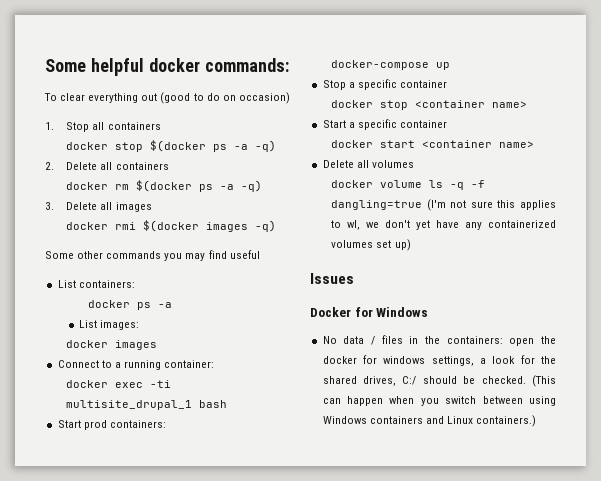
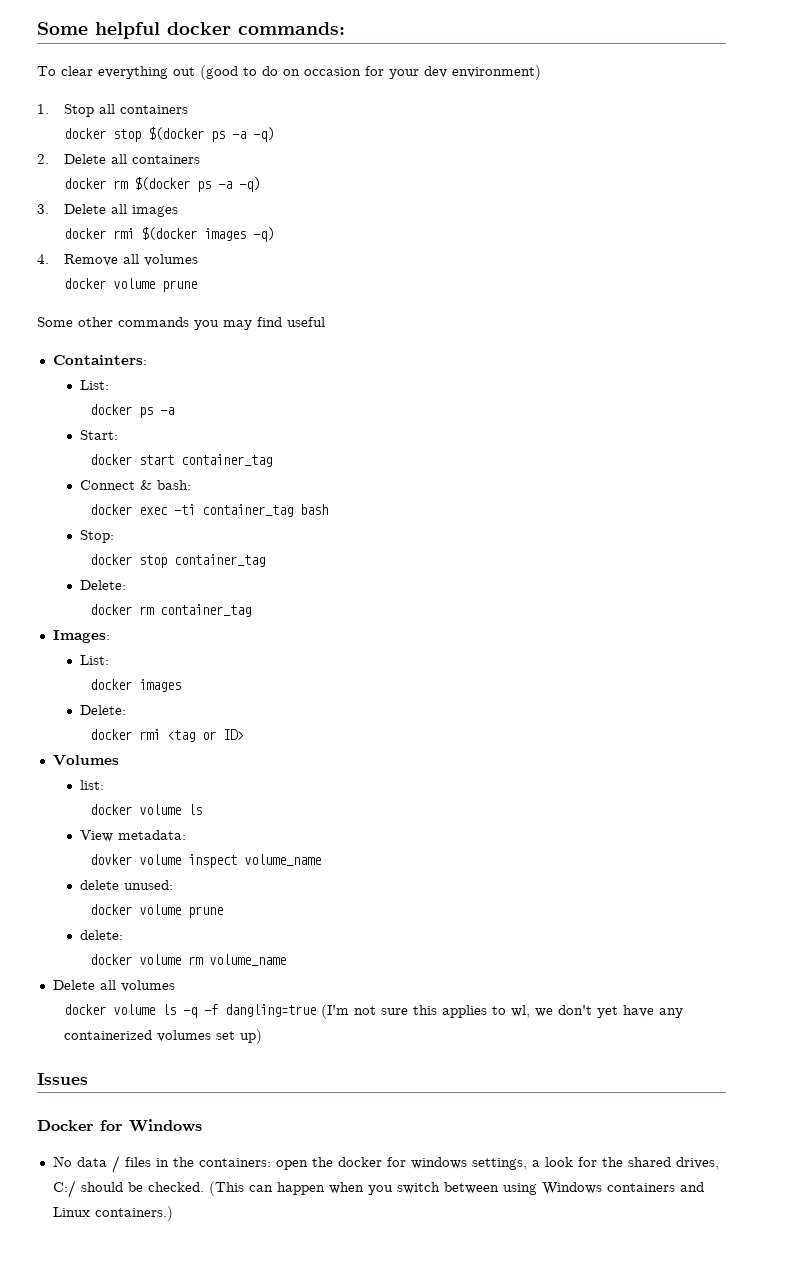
[238,92,290,104] occasion) -> [304,65,541,80] occasion for your dev environment)
(277, 226) none -> [37,254,198,266] [63,278,197,292] // 4. Remove all volumes // docker volume prune
[57,280,135,288] List containers: -> [52,355,147,365] [79,380,109,390] Containters: // List:
[78,320,140,330] [66,340,158,350] [57,360,215,370] [66,380,172,388] [66,400,228,410] [57,420,166,430] [331,60,451,70] [322,79,447,90] [331,100,528,110] [322,119,447,130] [331,140,535,148] List images: // docker images // Connect to a running container: // docker exec -ti multisite_drupal_1 bash // Start prod containers: // docker-compose up // Stop a specific container // docker stop <container name> // Start a specific container // docker start <container name> -> [79,430,118,440] [90,454,273,467] [79,480,191,490] [90,504,329,517] [79,530,114,543] [90,554,266,568] [79,580,126,590] [90,604,252,617] [52,630,110,643] [79,655,109,665] [90,679,182,692] [79,705,126,715] [90,729,245,742] [52,755,119,766] [79,780,104,790] [90,804,203,815] [79,830,186,842] [90,854,322,868] [79,880,173,890] [90,904,224,918] [79,930,123,940] [90,954,287,966] Start: // docker start container_tag // Connect & bash: // docker exec -ti container_tag bash // Stop: // docker stop container_tag // Delete: // docker rm container_tag // Images: // List: // docker images // Delete: // docker rmi <tag or ID> // Volumes // list: // docker volume ls // View metadata: // dovker volume inspect volume_name // delete unused: // docker volume prune // delete: // docker volume rm volume_name

